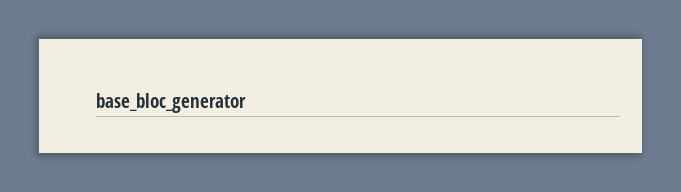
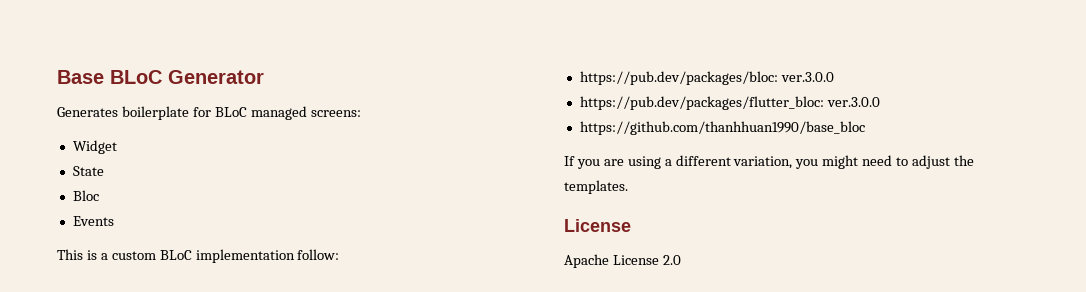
[96,93,246,113] base_bloc_generator -> [57,70,264,84] [57,106,361,120] [72,140,117,154] [72,166,104,176] [72,190,99,201] [72,216,114,226] [57,249,340,263] [579,71,834,85] [579,96,880,110] [579,121,865,135] [564,155,974,169] [564,180,628,194] [564,219,631,232] [564,254,681,268] Base BLoC Generator // Generates boilerplate for BLoC managed screens: // Widget // State // Bloc // Events // This is a custom BLoC implementation follow: // https://pub.dev/packages/bloc: ver.3.0.0 // https://pub.dev/packages/flutter_bloc: ver.3.0.0 // https://github.com/thanhhuan1990/base_bloc // If you are using a different variation, you might need to adjust the templates. // License // Apache License 2.0

